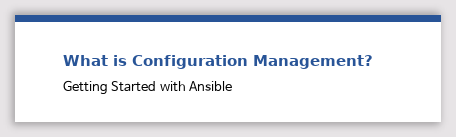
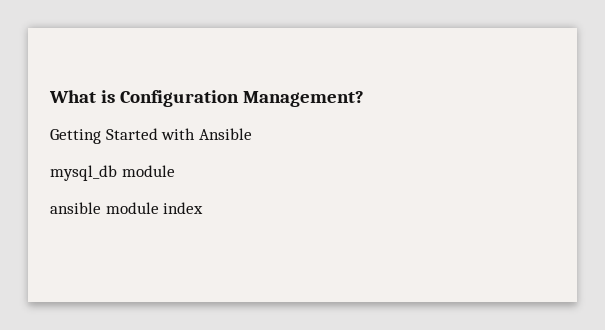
(233, 86) none -> [50,165,175,181] [50,202,204,214] // mysql_db module // ansible module index

